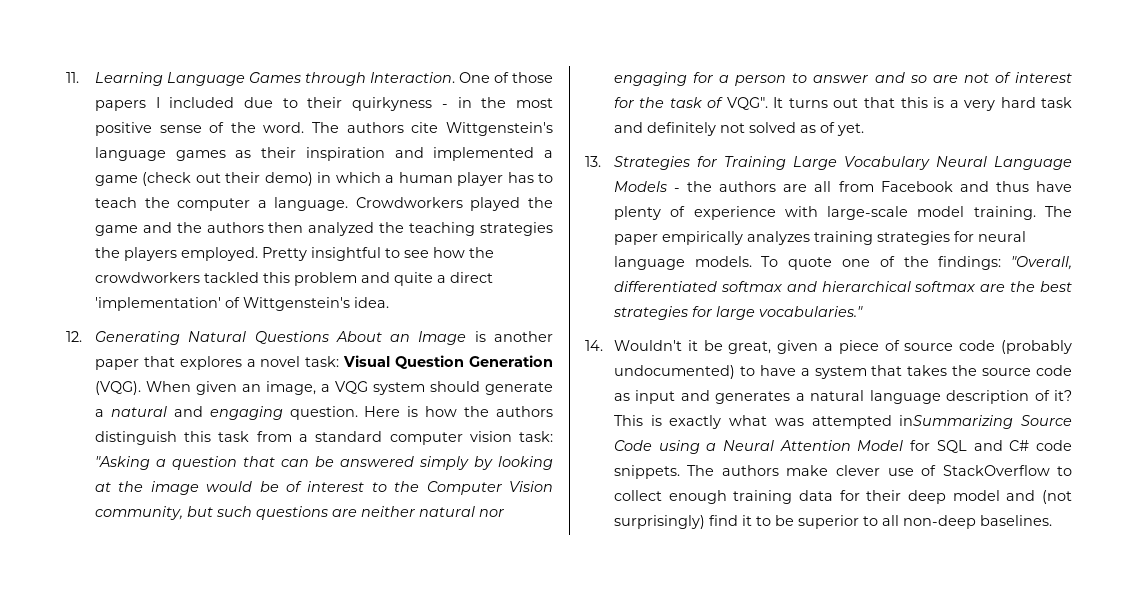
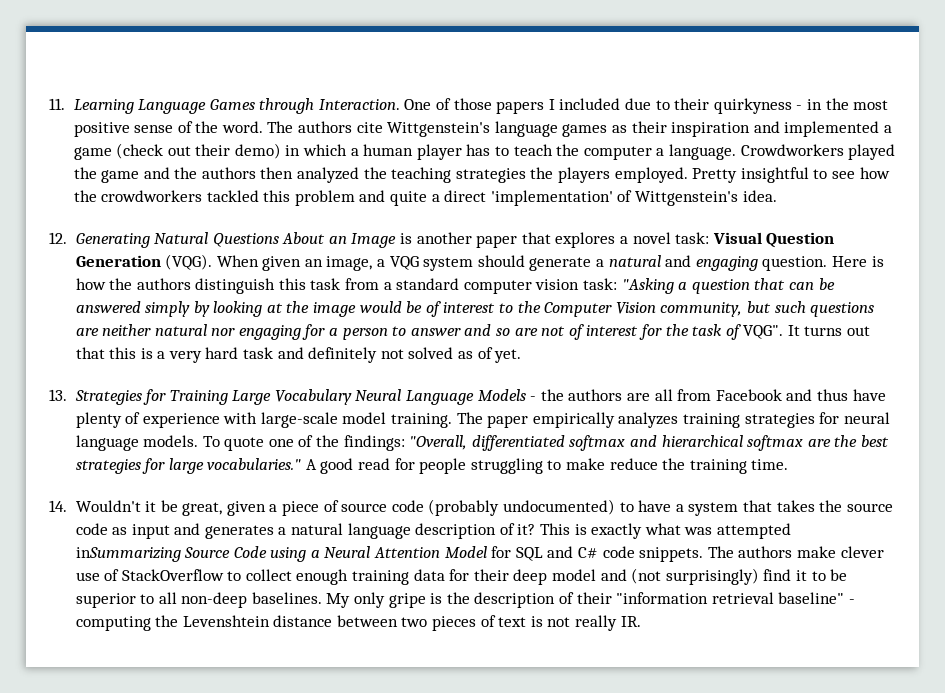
(863, 311) none -> [305,458,789,474] A good read for people struggling to make reduce the training time.
(1052, 520) none -> [326,592,855,608] [75,615,641,631] My only gripe is the description of their "information retrieval baseline" - computing the Levenshtein distance between two pieces of text is not really IR.

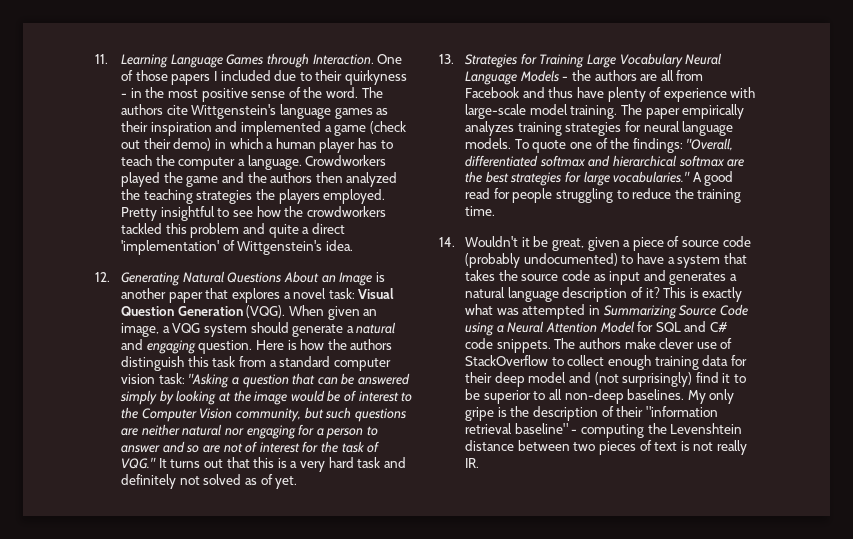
[743,325,784,339] VQG". -> [120,457,156,469] VQG."
[565,458,605,470] make -> (629, 194) none
[75,547,181,562] inSummarizing -> [588,305,677,319] in Summarizing

